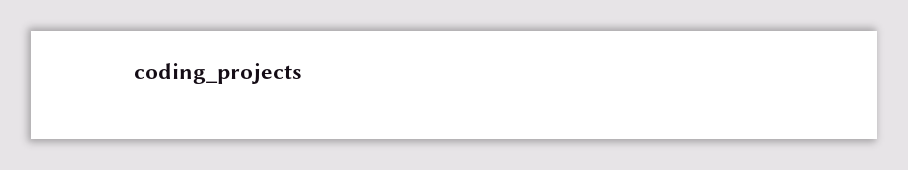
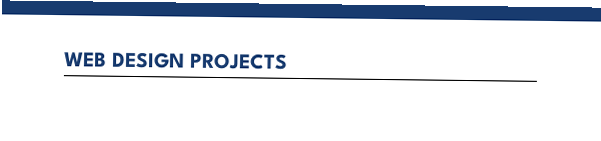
[134,63,302,84] coding_projects -> [64,51,288,70] WEB DESIGN PROJECTS

